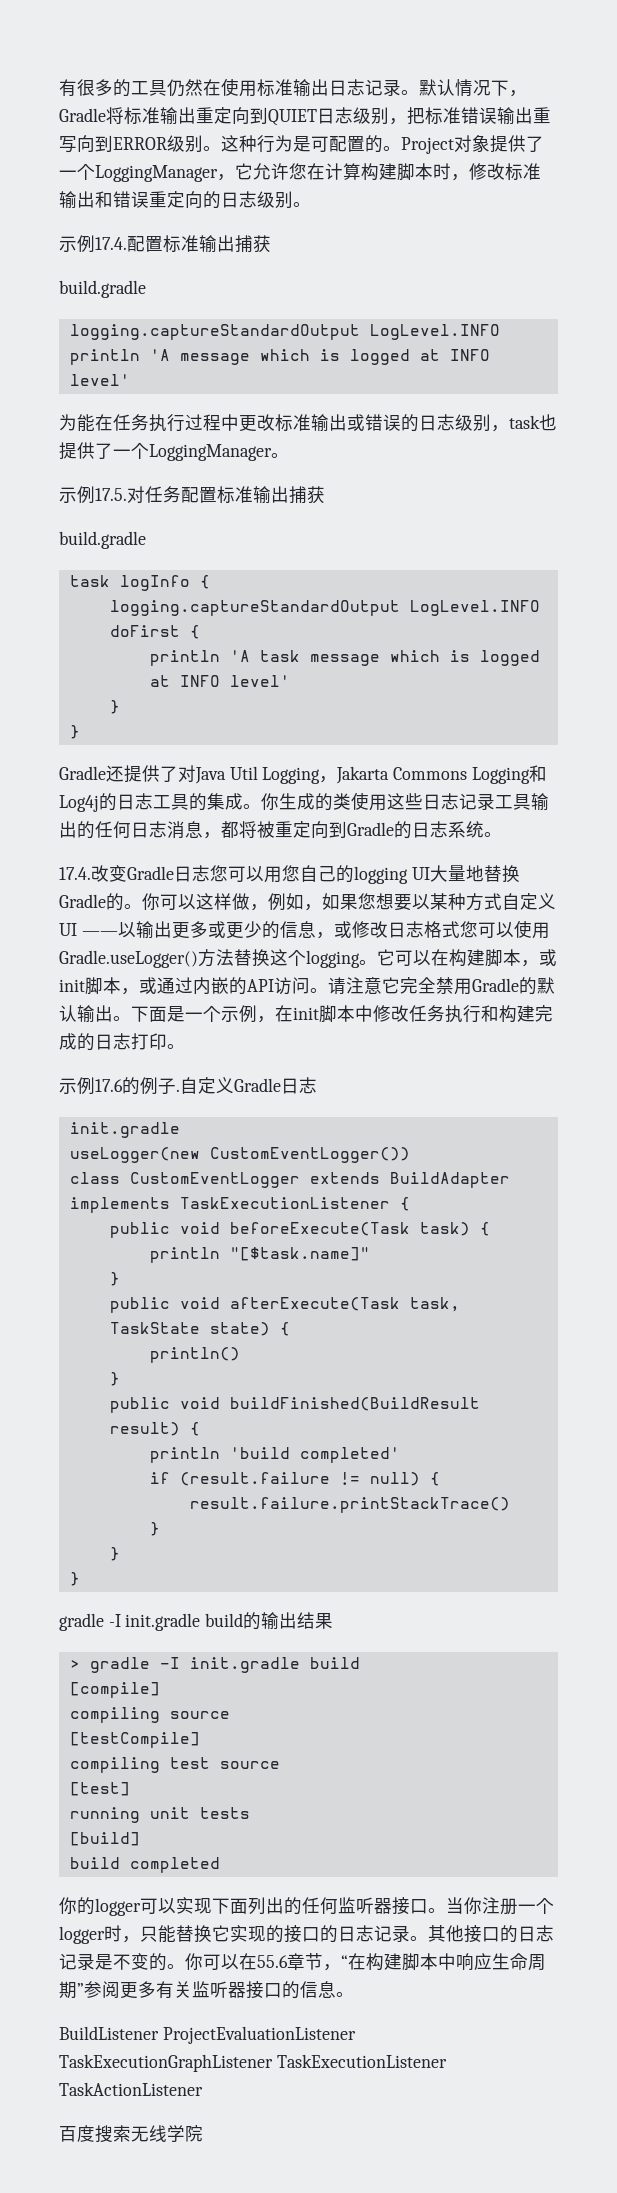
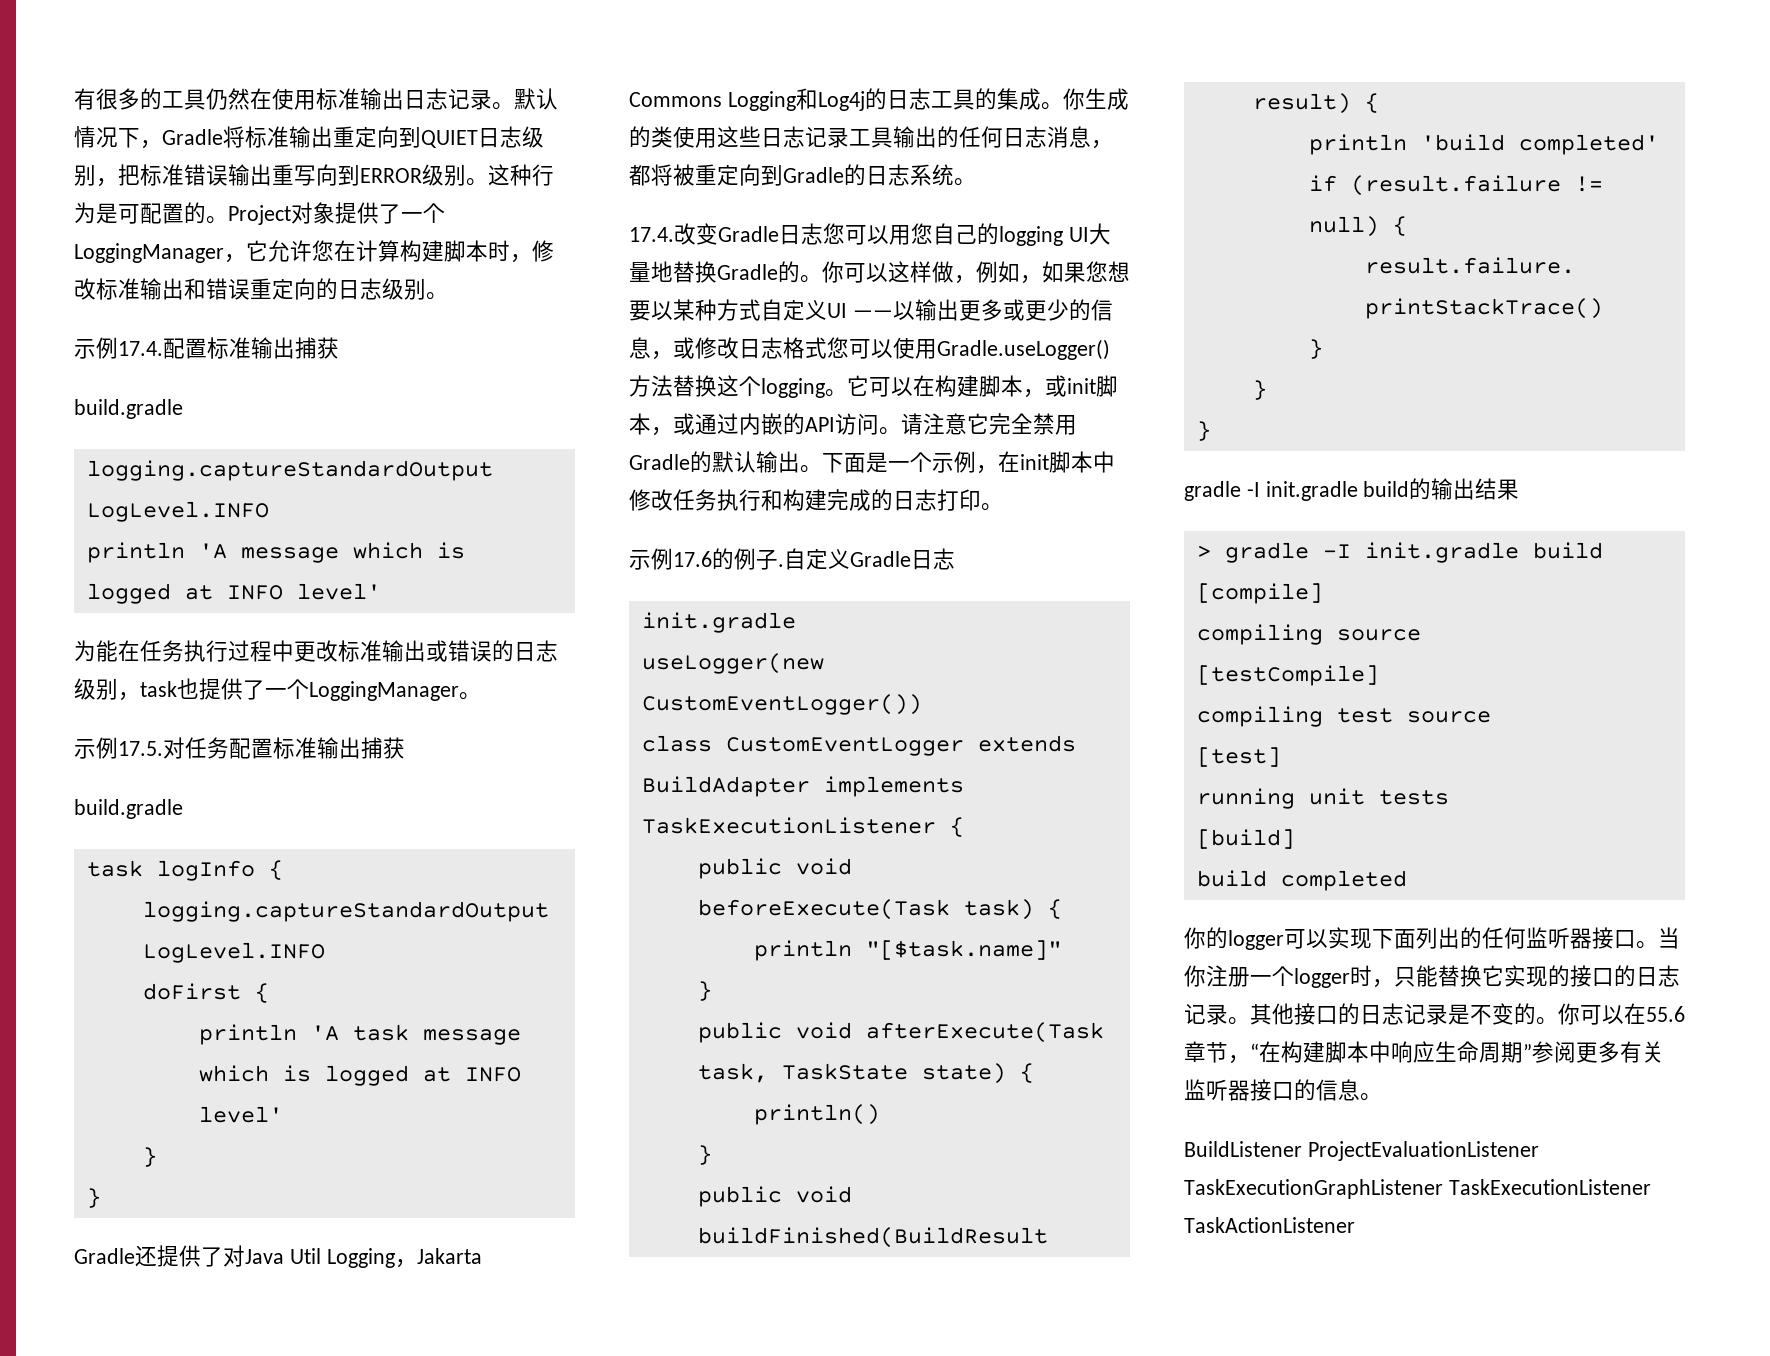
[59,2125,203,2143] // 百度搜索无线学院 -> (1355, 1225) none

